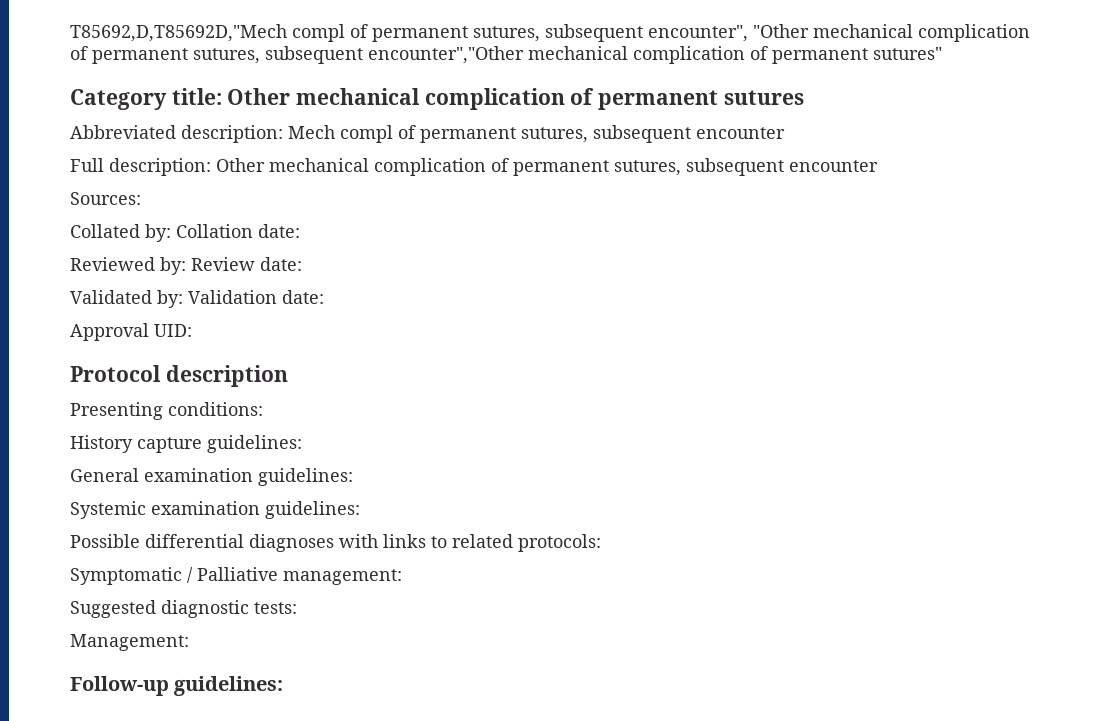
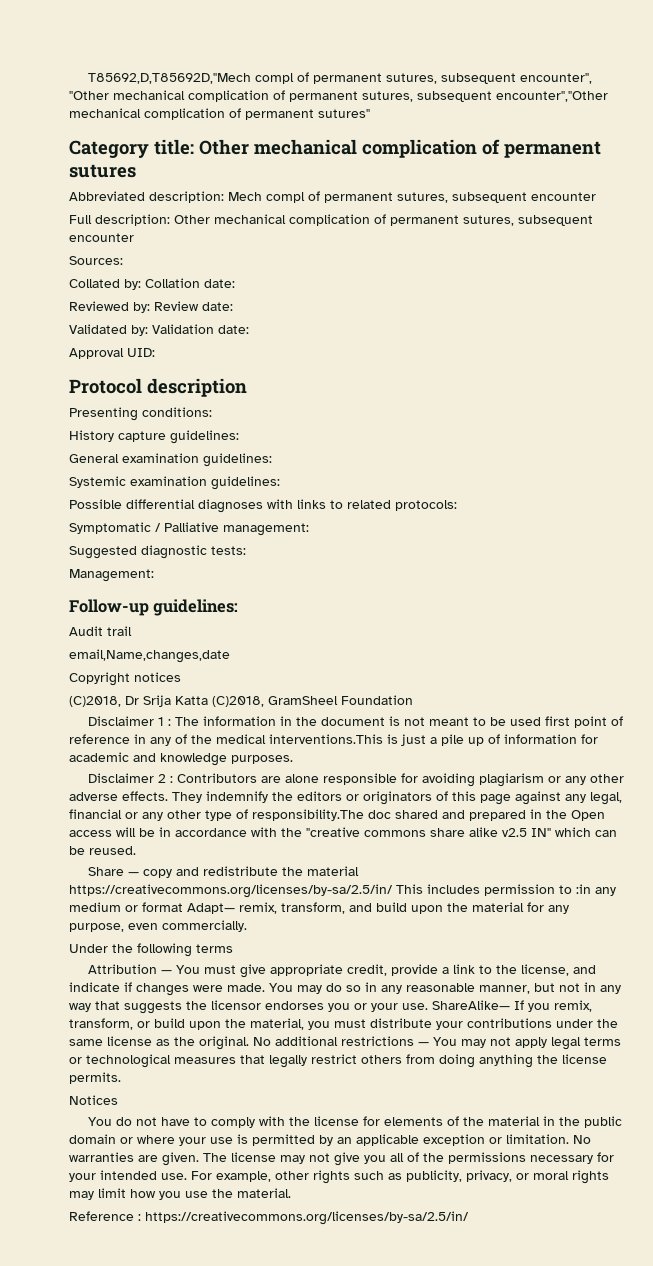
(284, 686) none -> [69,626,132,636] [69,649,230,663] [69,672,181,686] [69,695,413,707] [88,716,624,728] [69,734,598,746] [69,752,293,766] [88,773,625,787] [69,791,622,805] [69,809,605,821] [69,827,617,837] [69,846,136,855] [88,866,360,878] [69,884,616,898] [69,902,569,914] [69,920,247,932] [69,943,233,957] [88,964,597,978] [69,982,621,996] [69,1000,592,1014] [69,1018,618,1030] [69,1036,621,1050] [69,1054,607,1068] [69,1072,121,1084] [69,1095,118,1105] [88,1116,623,1128] [69,1134,591,1146] [69,1152,614,1166] [69,1170,609,1184] [69,1188,291,1200] [69,1211,469,1225] // Audit trail // email,Name,changes,date // Copyright notices // (C)2018, Dr Srija Katta (C)2018, GramSheel Foundation // Disclaimer 1 : The information in the document is not meant to be used first point of reference in any of the medical interventions.This is just a pile up of information for academic and knowledge purposes. // Disclaimer 2 : Contributors are alone responsible for avoiding plagiarism or any other adverse effects. They indemnify the editors or originators of this page against any legal, financial or any other type of responsibility.The doc shared and prepared in the Open access will be in accordance with the "creative commons share alike v2.5 IN" which can be reused. // Share — copy and redistribute the material https://creativecommons.org/licenses/by-sa/2.5/in/ This includes permission to :in any medium or format Adapt— remix, transform, and build upon the material for any purpose, even commercially. // Under the following terms // Attribution — You must give appropriate credit, provide a link to the license, and indicate if changes were made. You may do so in any reasonable manner, but not in any way that suggests the licensor endorses you or your use. ShareAlike— If you remix, transform, or build upon the material, you must distribute your contributions under the same license as the original. No additional restrictions — You may not apply legal terms or technological measures that legally restrict others from doing anything the license permits. // Notices // You do not have to comply with the license for elements of the material in the public domain or where your use is permitted by an applicable exception or limitation. No warranties are given. The license may not give you all of the permissions necessary for your intended use. For example, other rights such as publicity, privacy, or moral rights may limit how you use the material. // Reference : https://creativecommons.org/licenses/by-sa/2.5/in/

